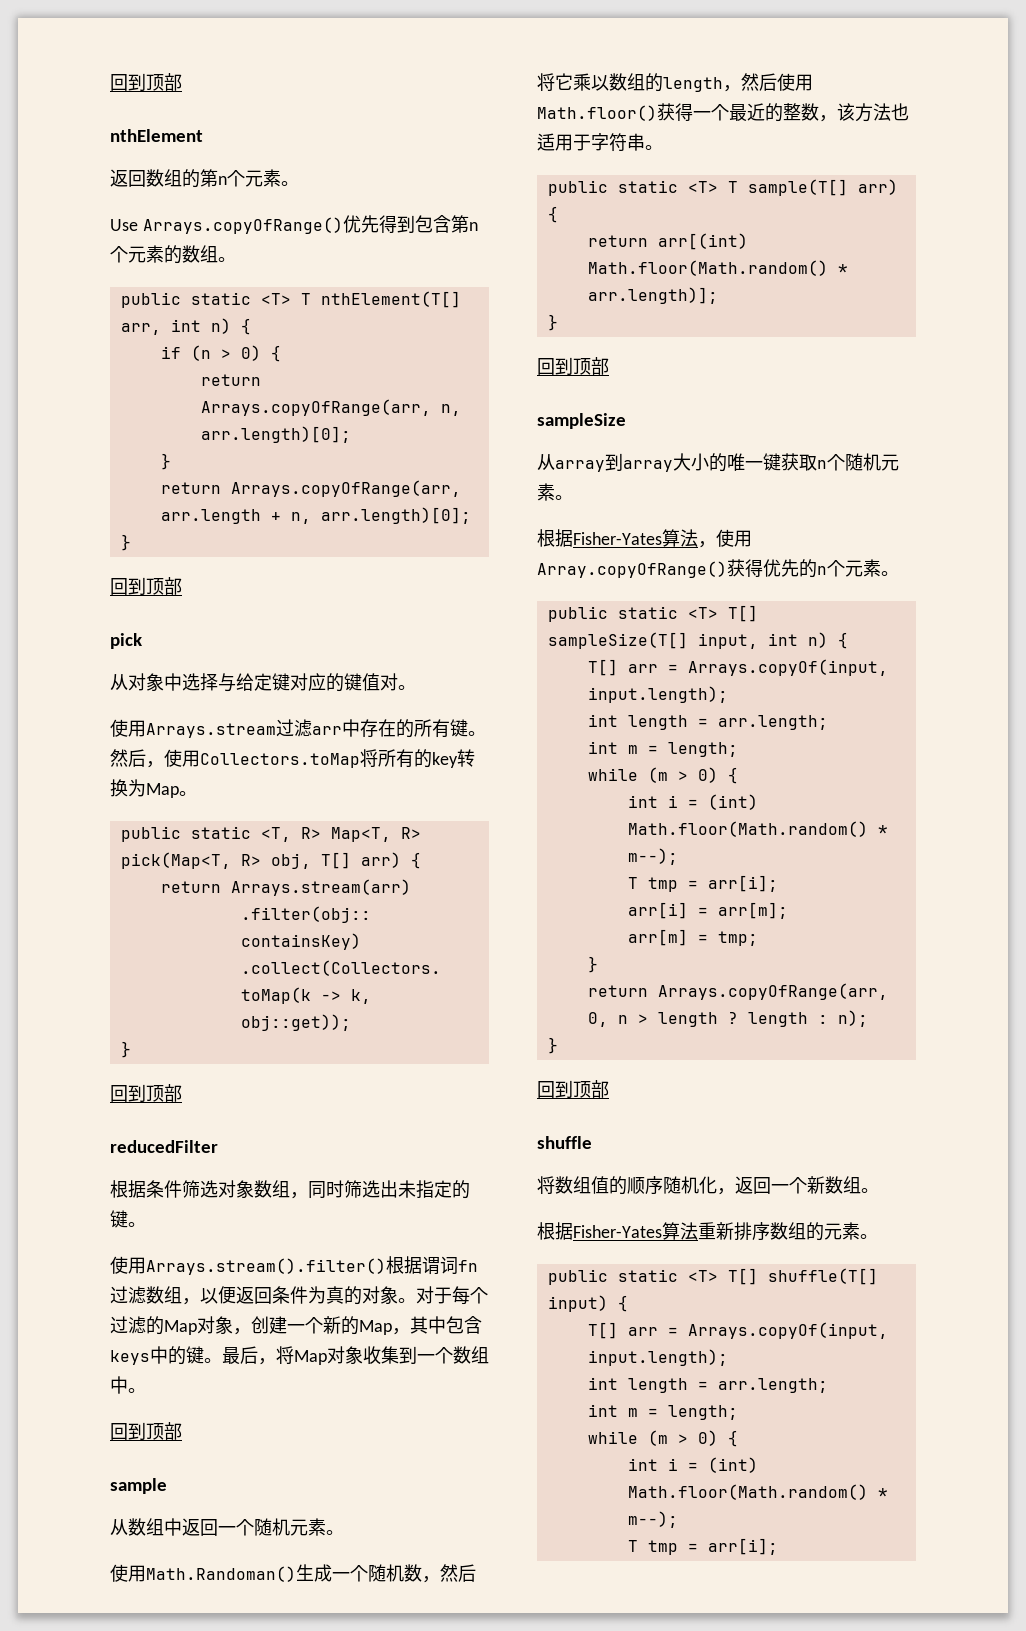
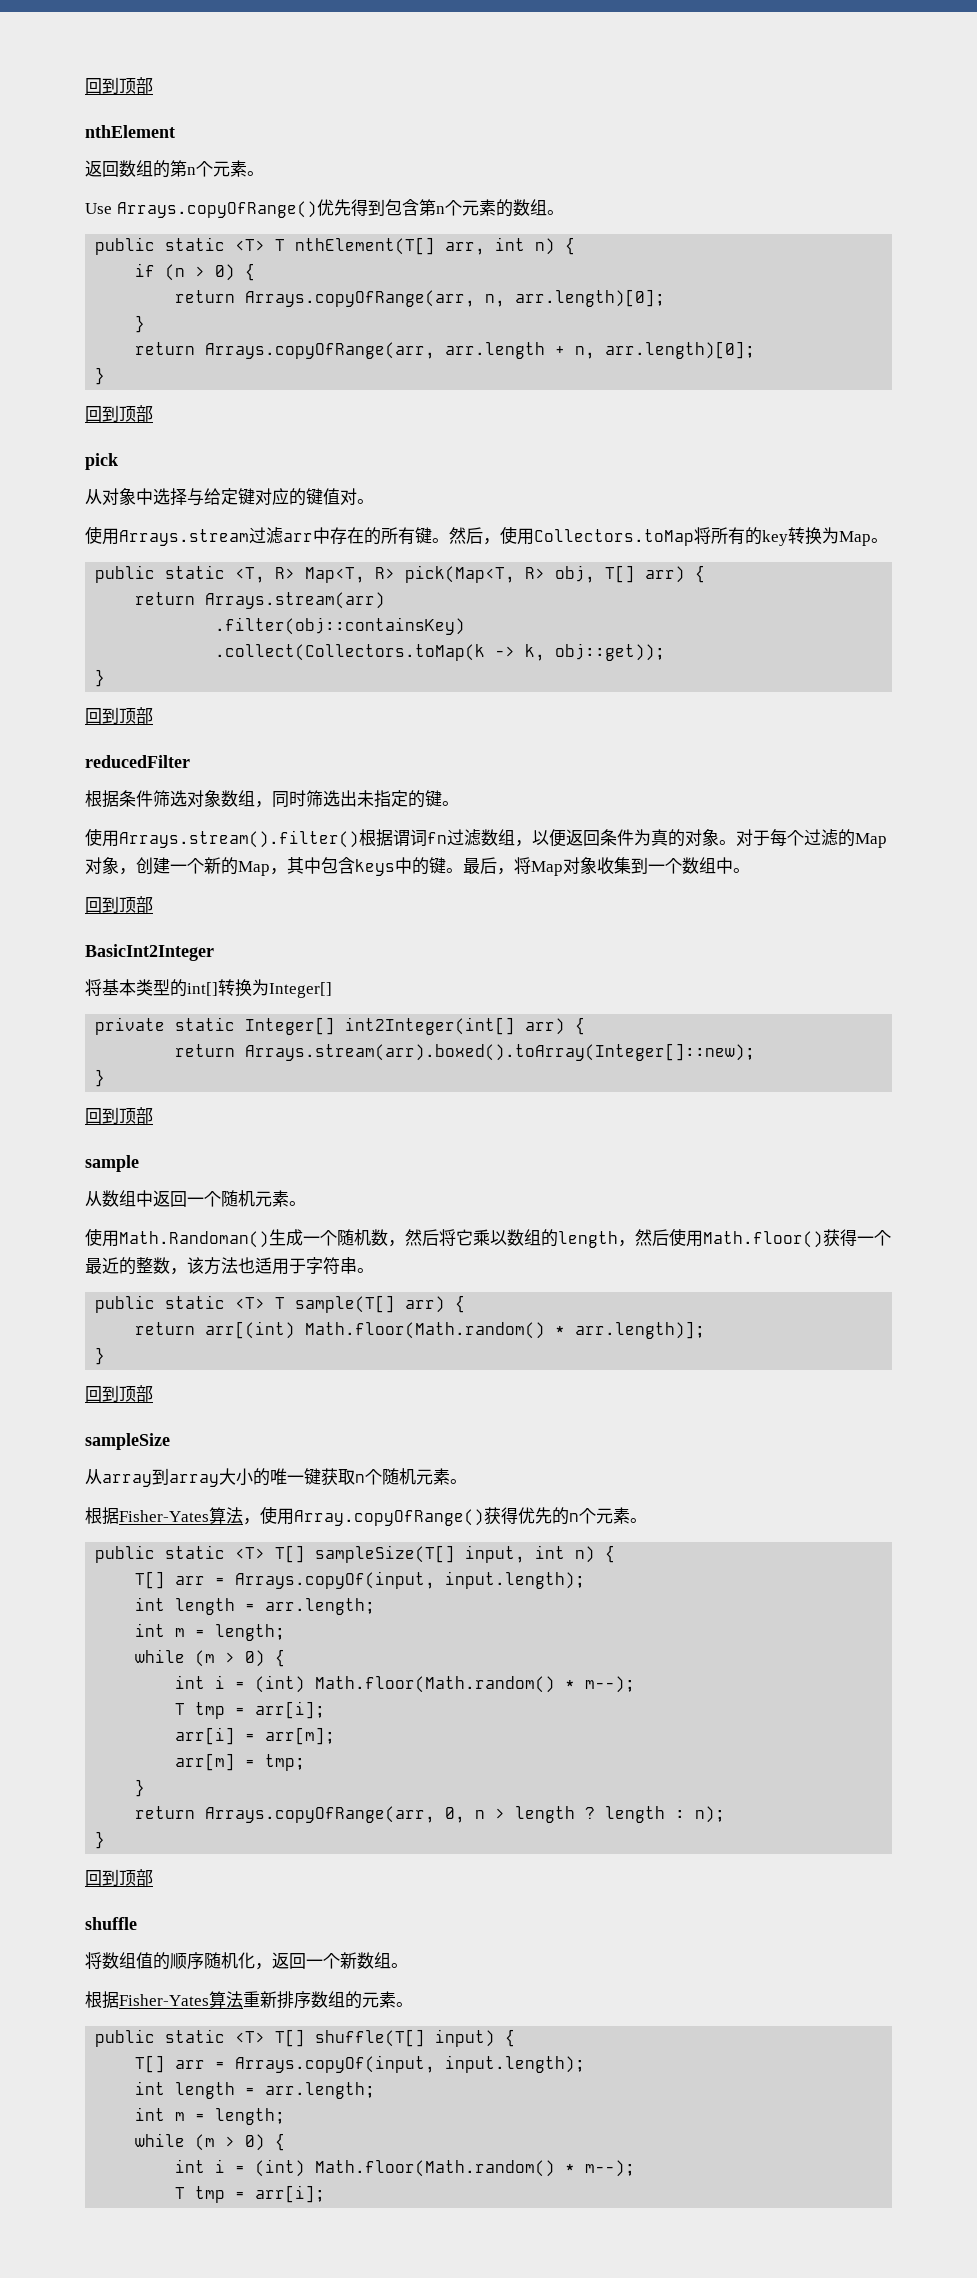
(182, 1431) none -> [85,944,214,961] [85,979,332,998] [95,1017,586,1035] [175,1043,756,1061] [95,1069,106,1087] [85,1107,153,1124] // BasicInt2Integer // 将基本类型的int[]转换为Integer[] // private static Integer[] int2Integer(int[] arr) { // return Arrays.stream(arr).boxed().toArray(Integer[]::new); // } // 回到顶部

